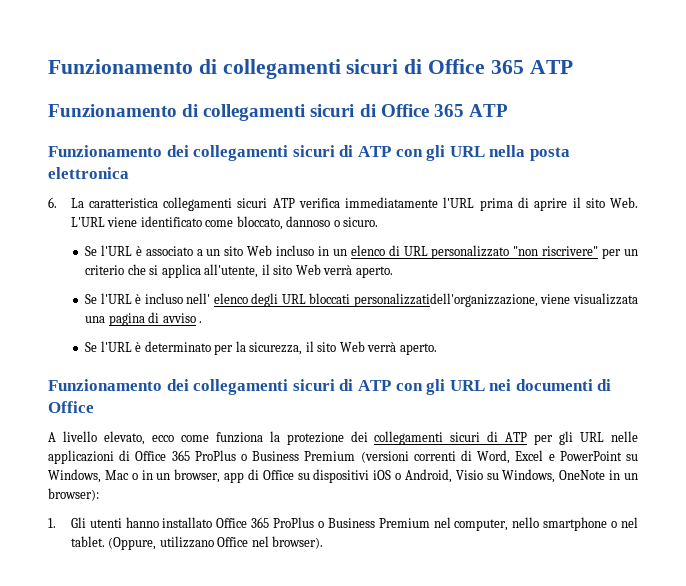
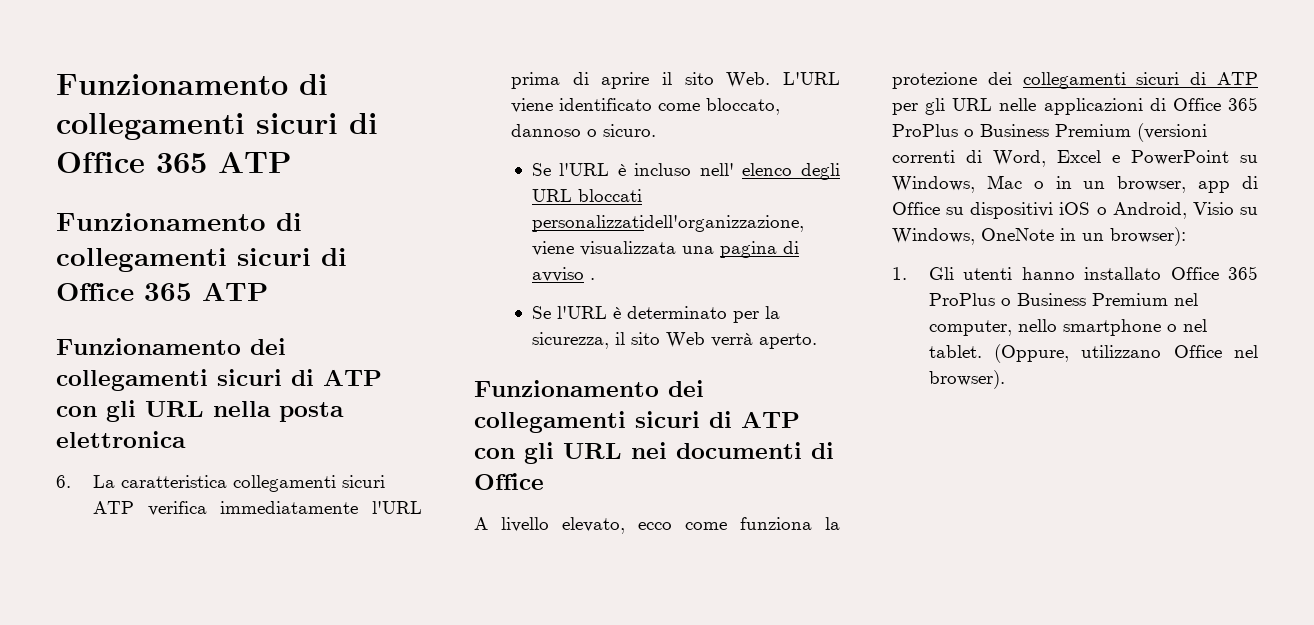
[85,245,638,259] [85,264,393,278] // Se l'URL è associato a un sito Web incluso in un elenco di URL personalizzato "non riscrivere" per un criterio che si applica all'utente, il sito Web verrà aperto. -> (656, 130) none

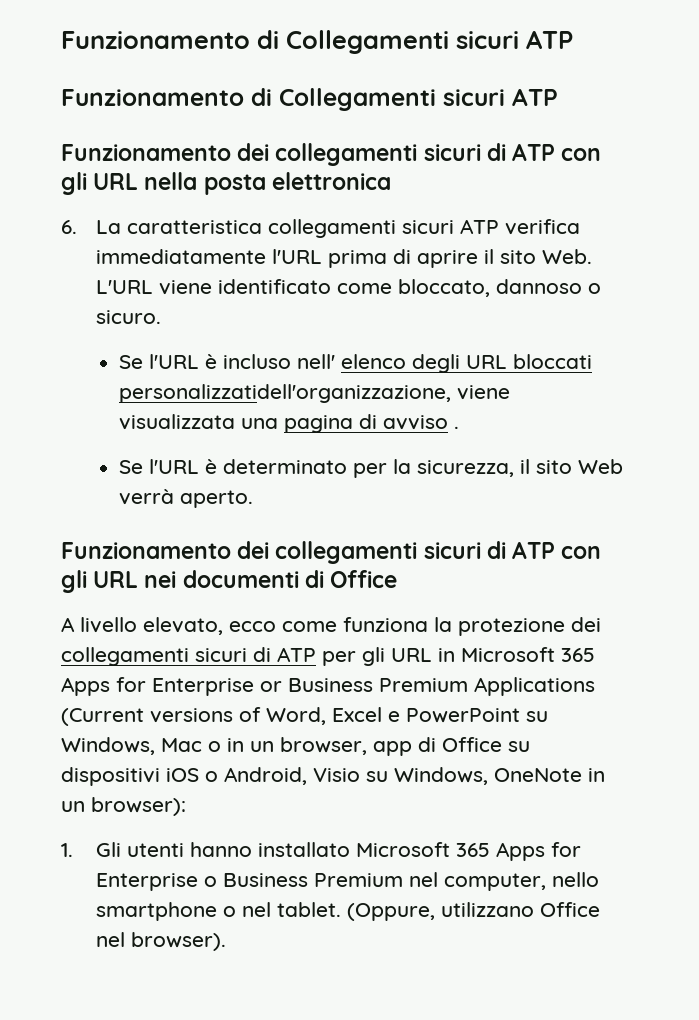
[56,74,328,95] [56,113,378,140] [56,152,292,173] [56,213,302,231] [56,248,347,272] [56,283,192,301] Funzionamento di collegamenti sicuri di Office 365 ATP // Funzionamento di collegamenti sicuri di Office 365 -> [61,30,573,54] [61,88,505,111] Funzionamento di Collegamenti sicuri ATP // Funzionamento di Collegamenti sicuri
[999,97,1258,115] [892,123,1207,142] [892,150,982,163] nelle applicazioni di Office 365 ProPlus o Business Premium (versioni correnti di -> [438,647,595,662] [61,677,595,696] [61,707,261,726] in Microsoft 365 Apps for Enterprise or Business Premium Applications (Current versions of
[1170,266,1258,280] [928,293,995,306] Office 365 ProPlus -> [356,842,582,861] [96,873,199,891] Microsoft 365 Apps for Enterprise

